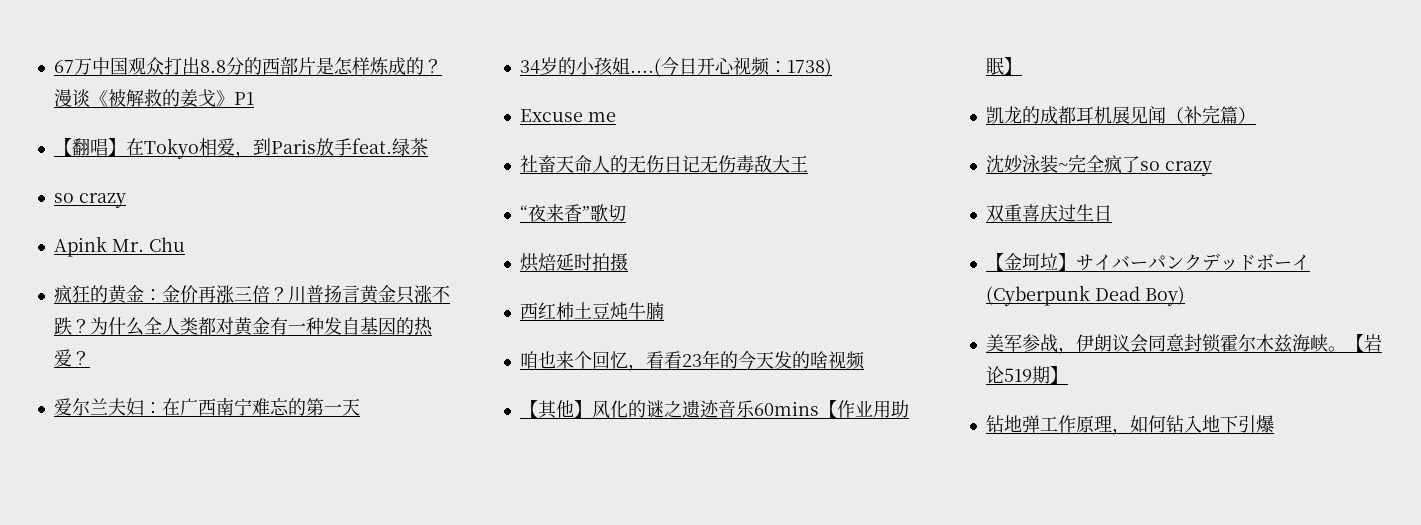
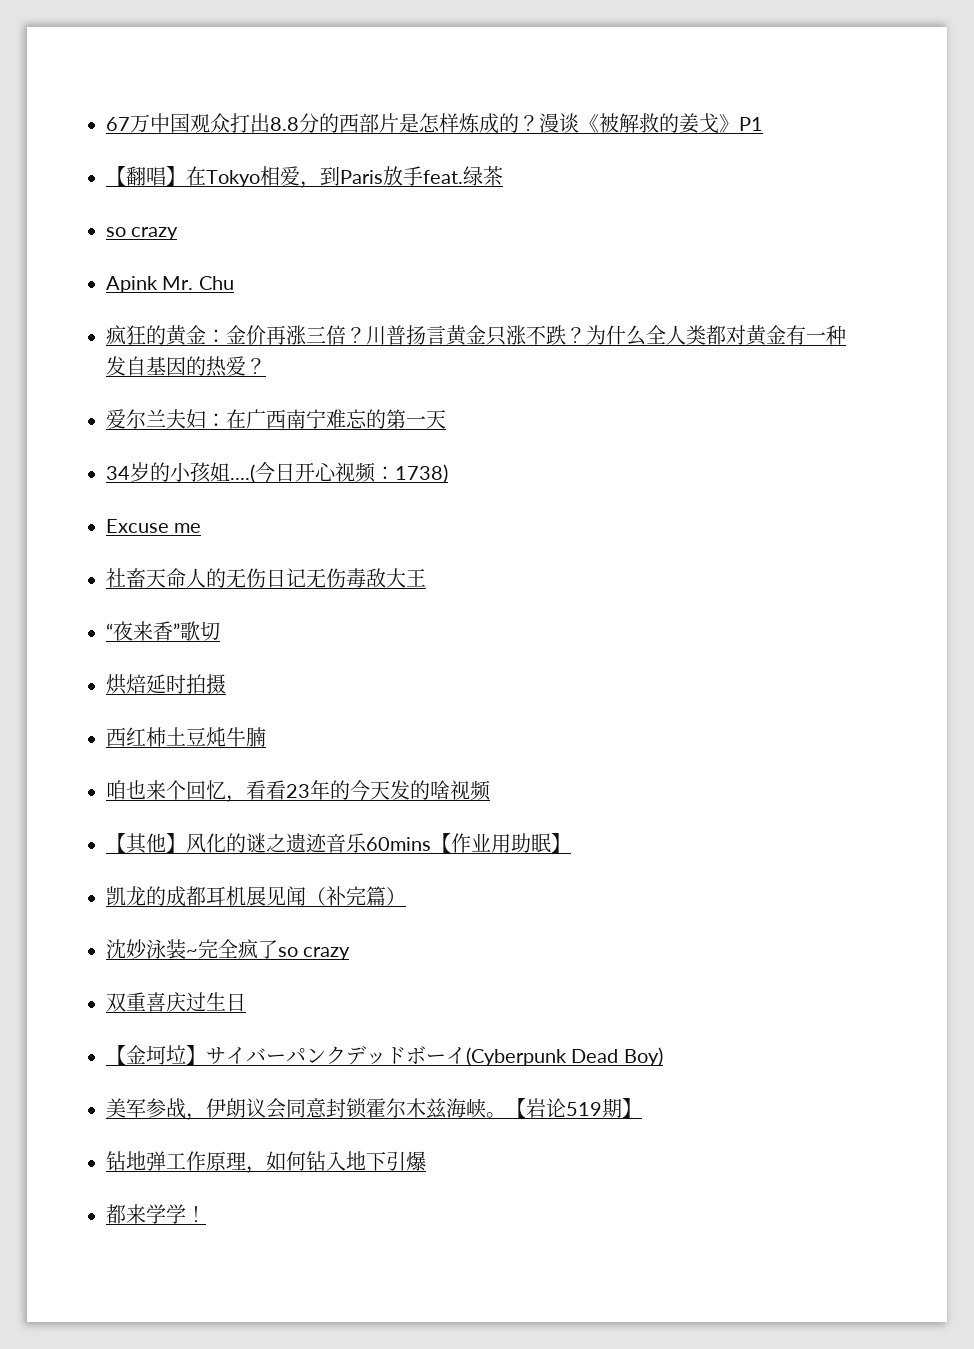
(1274, 424) none -> [106,1204,206,1224] // 都来学学！

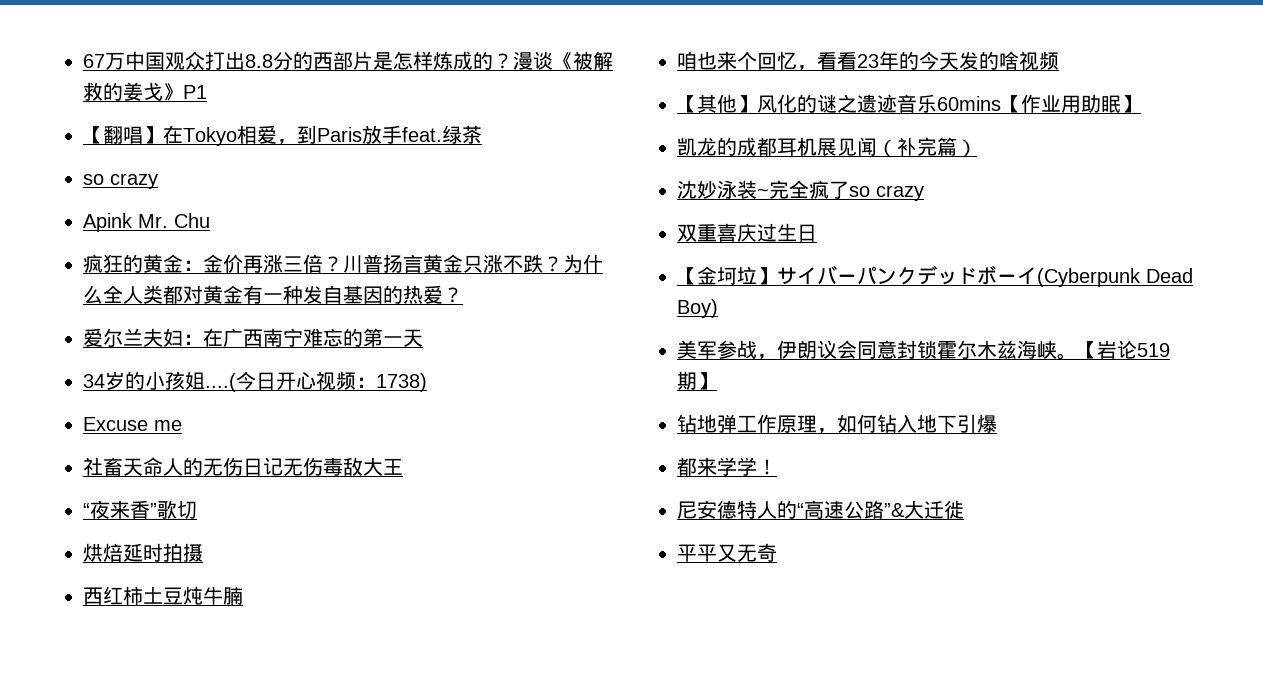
(206, 1214) none -> [677,500,964,519] [677,543,777,562] // 尼安德特人的“高速公路”&大迁徙 // 平平又无奇

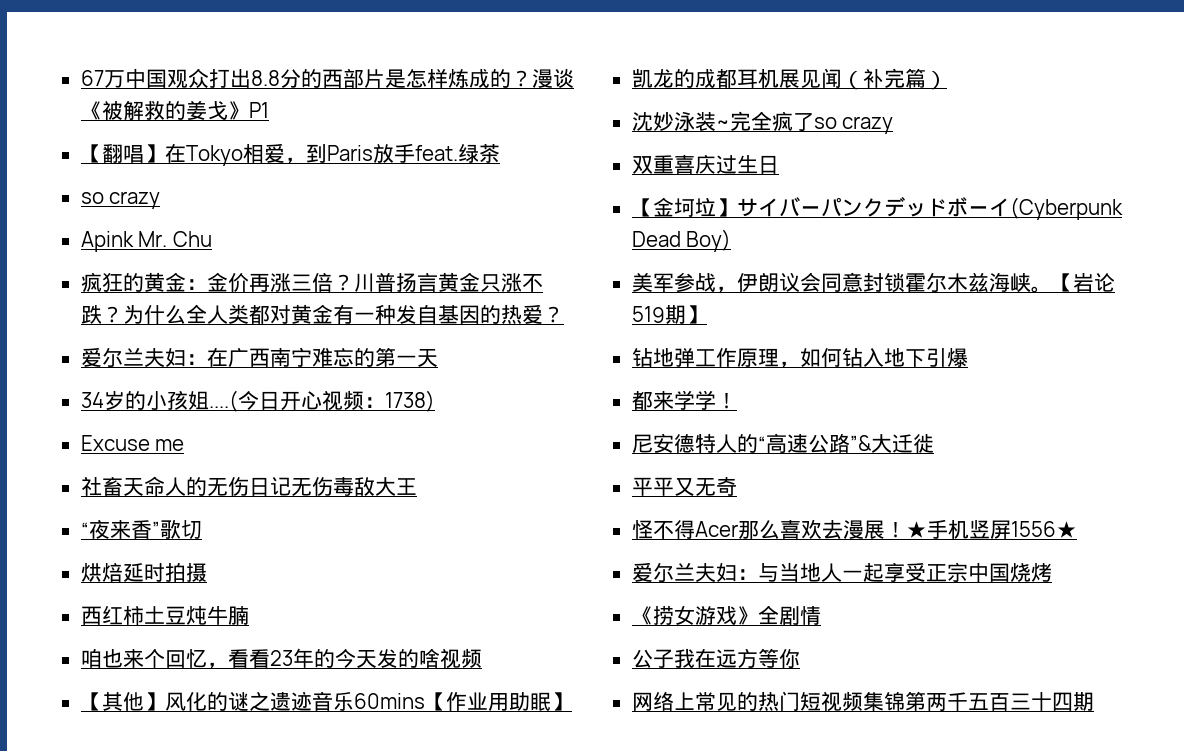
(777, 552) none -> [631,519,1077,540] [631,562,1052,583] [631,605,821,625] [631,648,800,668] [631,691,1094,712] // 怪不得Acer那么喜欢去漫展！★手机竖屏1556★ // 爱尔兰夫妇：与当地人一起享受正宗中国烧烤 // 《捞女游戏》全剧情 // 公子我在远方等你 // 网络上常见的热门短视频集锦第两千五百三十四期

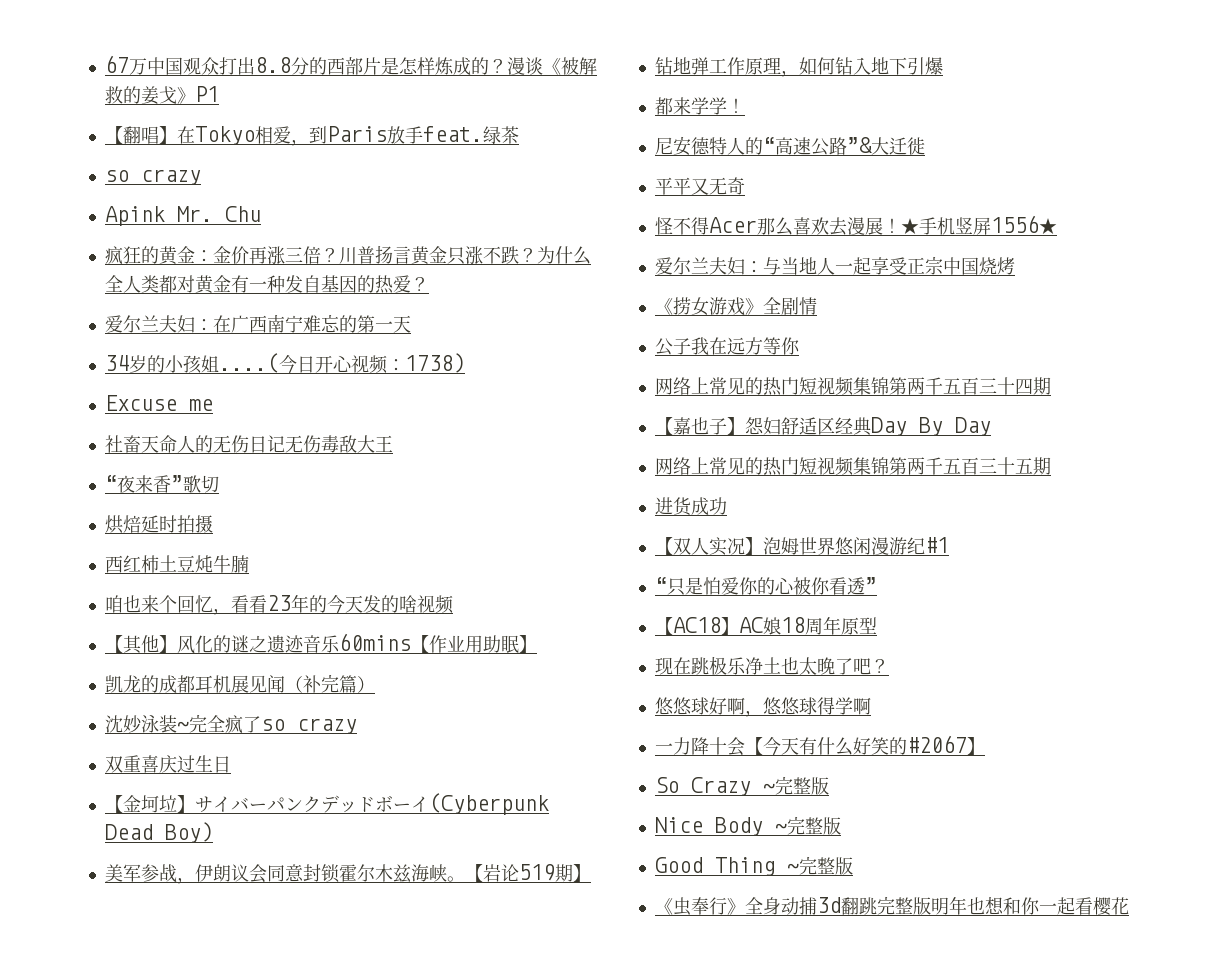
(1094, 701) none -> [654,417,991,436] [654,457,1051,476] [654,497,727,516] [654,537,949,556] [654,577,877,596] [654,616,877,635] [654,656,889,675] [654,697,871,717] [654,735,985,756] [654,776,829,796] [654,816,841,836] [654,856,853,876] [654,896,1129,916] // 【嘉也子】怨妇舒适区经典Day By Day // 网络上常见的热门短视频集锦第两千五百三十五期 // 进货成功 // 【双人实况】泡姆世界悠闲漫游纪#1 // “只是怕爱你的心被你看透” // 【AC18】AC娘18周年原型 // 现在跳极乐净土也太晚了吧？ // 悠悠球好啊，悠悠球得学啊 // 一力降十会【今天有什么好笑的#2067】 // So Crazy ~完整版 // Nice Body ~完整版 // Good Thing ~完整版 // 《虫奉行》全身动捕3d翻跳完整版明年也想和你一起看樱花

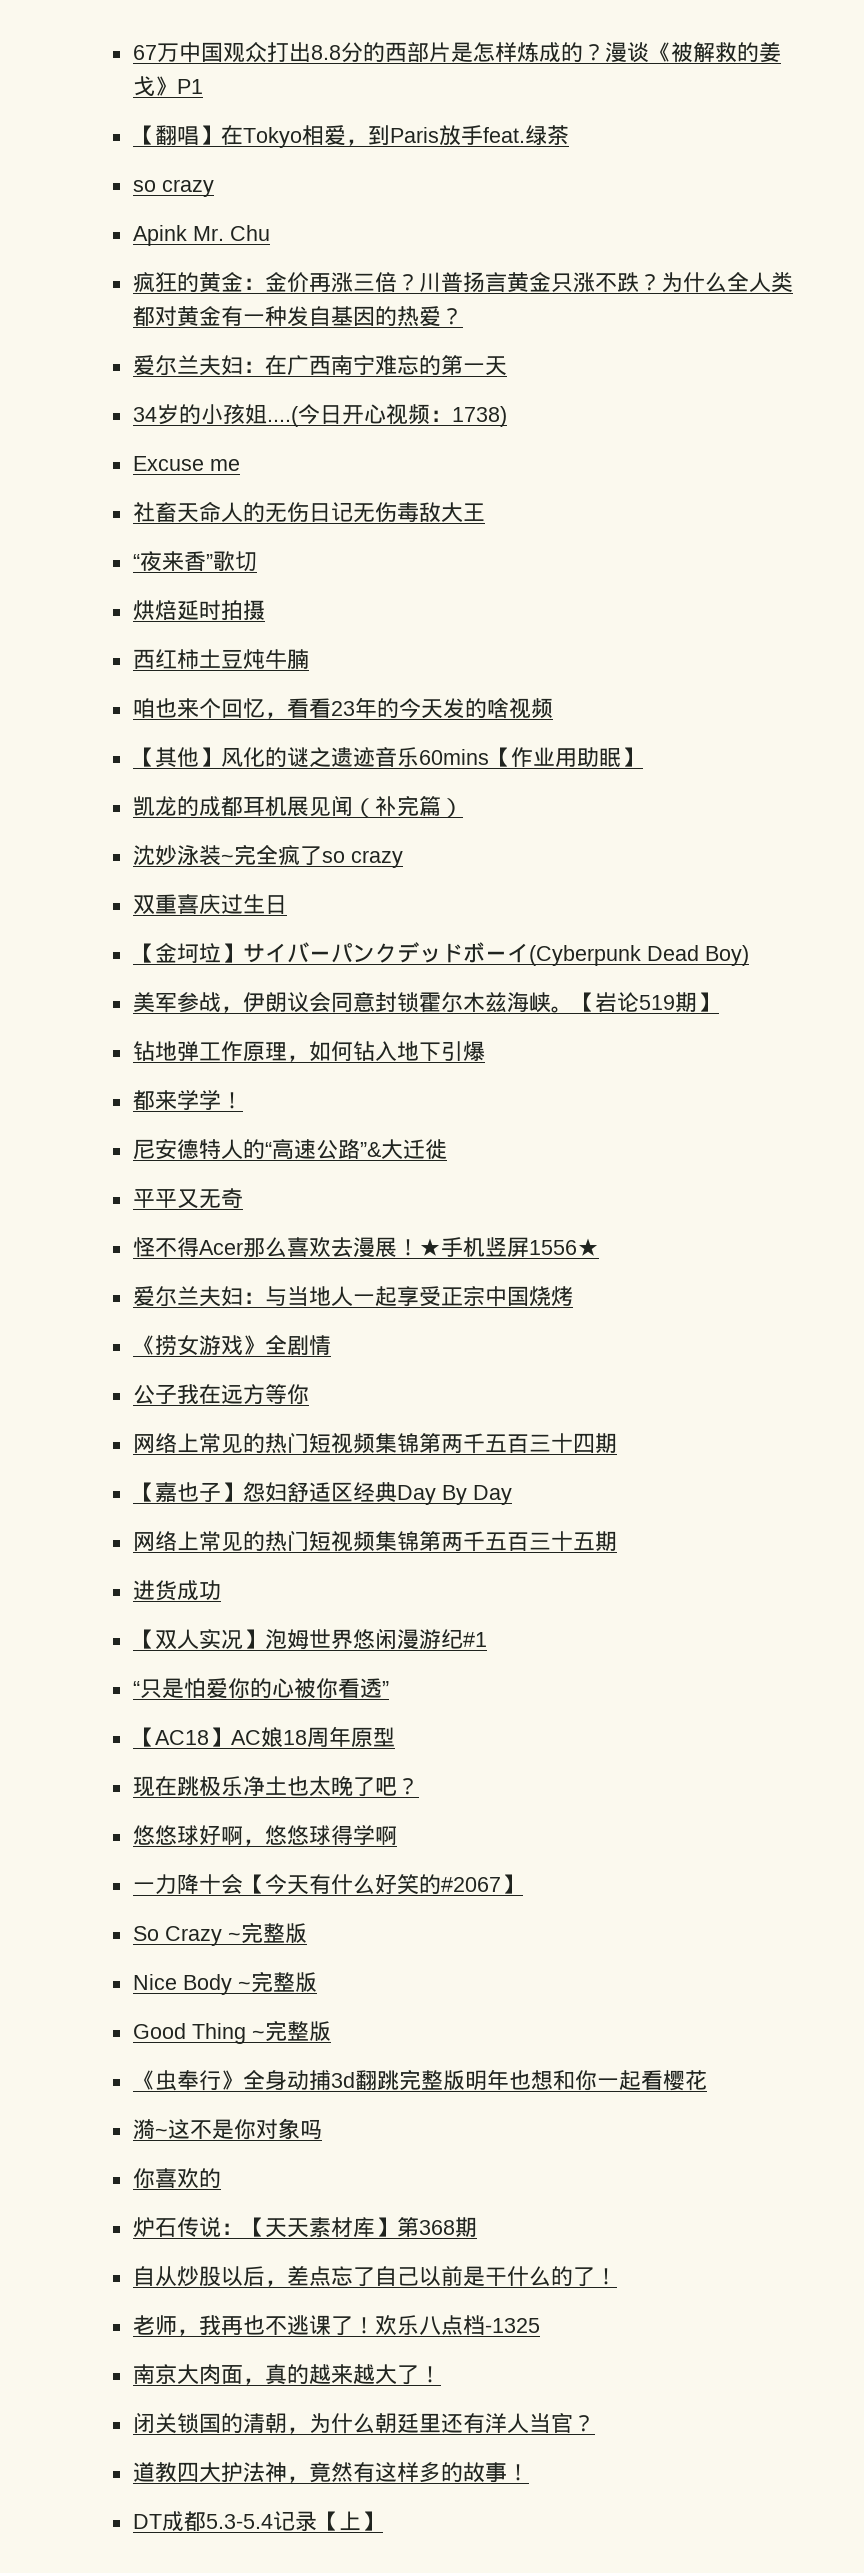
(1129, 906) none -> [132,2118,322,2140] [132,2168,221,2189] [132,2217,477,2238] [132,2265,617,2287] [132,2315,540,2336] [132,2364,441,2385] [132,2412,595,2434] [132,2462,529,2483] [132,2511,383,2532] // 漪~这不是你对象吗 // 你喜欢的 // 炉石传说：【天天素材库】第368期 // 自从炒股以后，差点忘了自己以前是干什么的了！ // 老师，我再也不逃课了！欢乐八点档-1325 // 南京大肉面，真的越来越大了！ // 闭关锁国的清朝，为什么朝廷里还有洋人当官？ // 道教四大护法神，竟然有这样多的故事！ // DT成都5.3-5.4记录【上】

